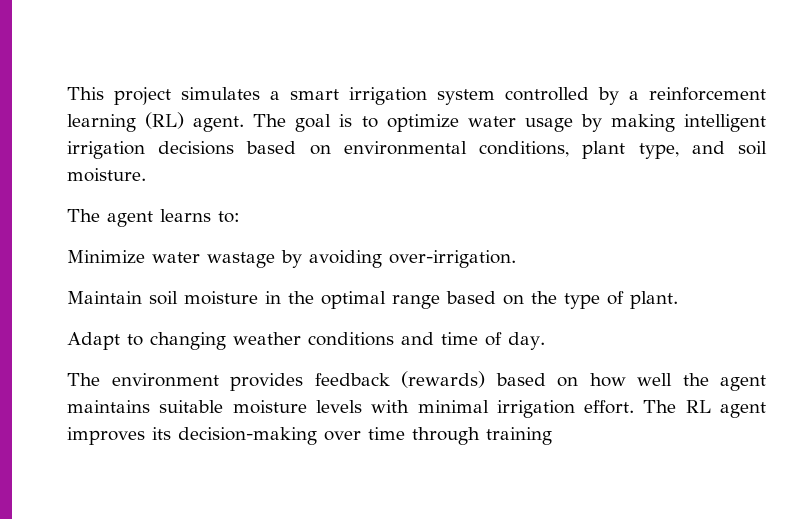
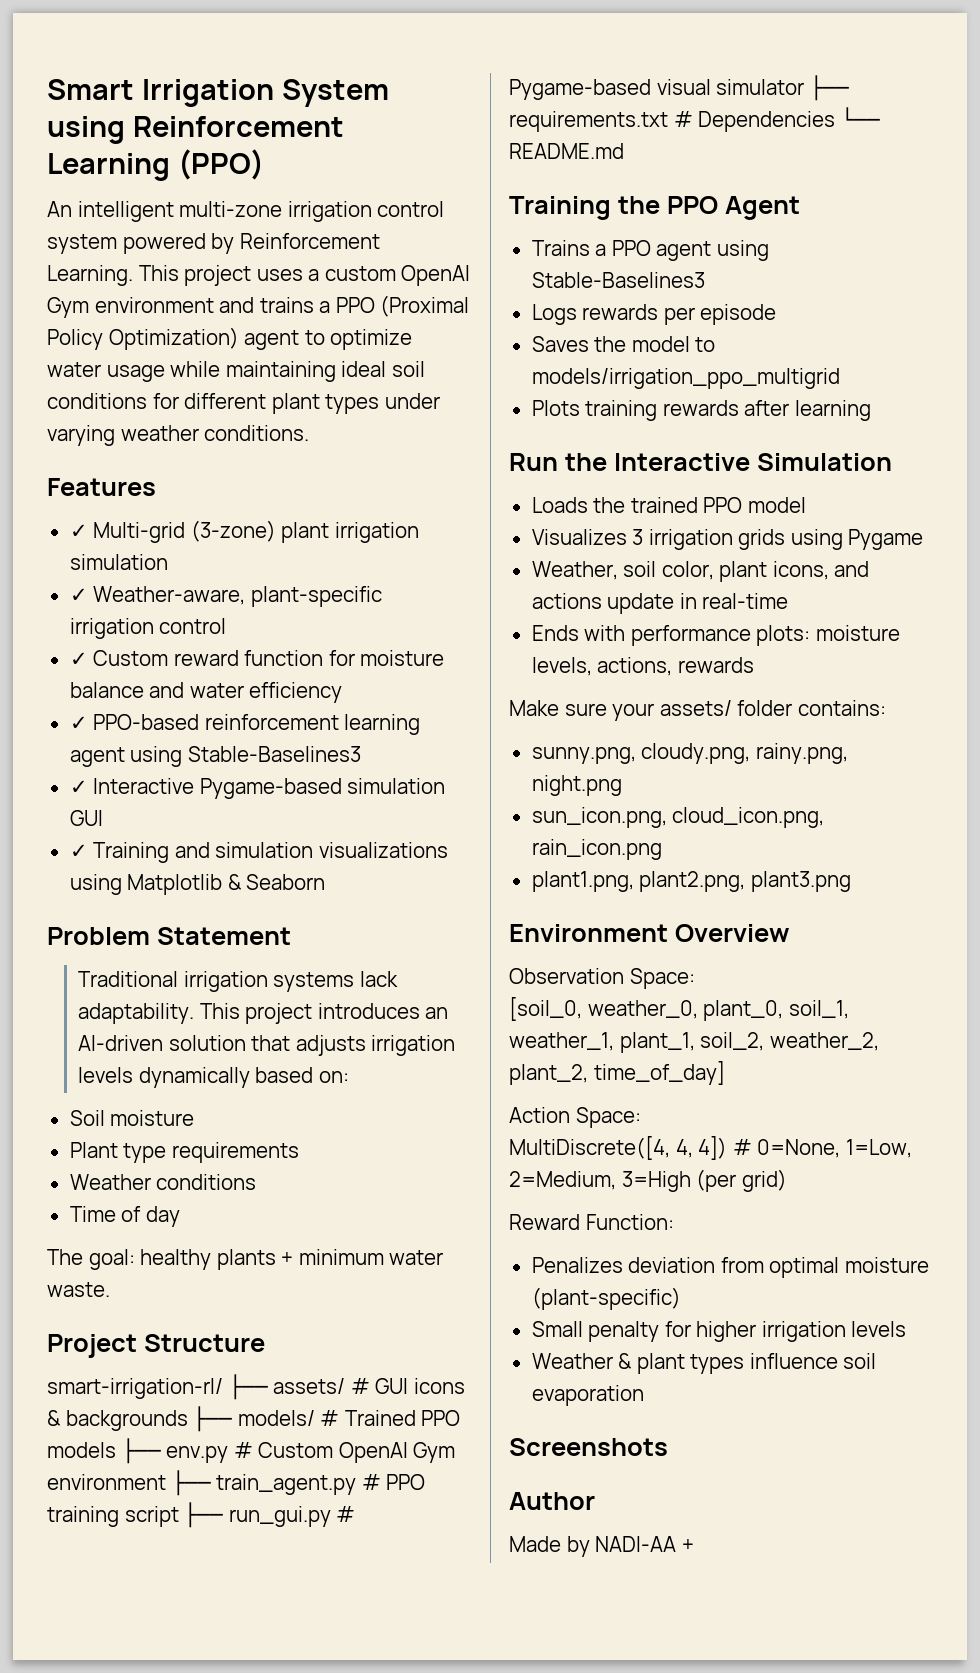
[67,87,766,105] [67,112,766,132] [67,141,767,159] [67,168,146,182] [67,209,240,227] [67,250,516,268] [67,291,678,309] [67,332,545,350] [67,371,766,391] [67,400,766,418] [67,427,552,445] This project simulates a smart irrigation system controlled by a reinforcement learning (RL) agent. The goal is to optimize water usage by making intelligent irrigation decisions based on environmental conditions, plant type, and soil moisture. // The agent learns to: // Minimize water wastage by avoiding over-irrigation. // Maintain soil moisture in the optimal range based on the type of plant. // Adapt to changing weather conditions and time of day. // The environment provides feedback (rewards) based on how well the agent maintains suitable moisture levels with minimal irrigation effort. The RL agent improves its decision-making over time through training -> [47,79,389,107] [47,116,344,144] [47,149,264,181] [47,201,445,222] [47,233,380,254] [47,265,471,286] [47,295,470,318] [47,327,413,350] [47,361,425,382] [47,393,440,414] [47,425,310,446] [47,478,156,496] [69,520,419,543] [69,554,168,570] [69,586,382,607] [69,618,227,639] [69,650,445,666] [69,682,343,703] [69,714,421,735] [69,746,361,767] [69,778,446,799] [69,810,103,826] [69,842,448,863] [69,874,326,895] [47,927,291,945] [78,971,398,992] [78,1003,449,1024] [78,1035,456,1056] [78,1067,349,1088] [69,1110,195,1126] [69,1142,299,1163] [69,1174,257,1190] [69,1206,180,1227] [47,1249,444,1270] [47,1282,110,1297] [47,1334,265,1358] [47,1374,465,1400] [47,1406,461,1432] [47,1438,456,1464] [47,1470,426,1496] [47,1502,356,1528] [509,75,849,101] [509,107,880,132] [509,143,624,159] [509,196,800,220] [531,240,769,261] [531,272,705,288] [531,304,777,325] [531,336,716,352] [531,368,840,389] [531,400,871,421] [509,453,892,471] [531,497,806,513] [531,529,924,550] [531,561,870,582] [531,593,789,614] [531,625,900,646] [531,657,754,676] [509,700,886,721] [531,743,848,764] [531,775,622,796] [531,807,825,828] [531,839,662,860] [531,871,851,892] [509,924,789,942] [509,968,695,989] [509,997,849,1021] [509,1032,879,1053] [509,1061,725,1085] [509,1107,641,1128] [509,1136,912,1160] [509,1169,787,1192] [509,1214,674,1230] [531,1257,929,1278] [531,1287,681,1310] [531,1321,907,1342] [531,1353,877,1374] [531,1385,644,1406] [509,1438,668,1456] [509,1492,595,1510] [509,1536,694,1557] Smart Irrigation System using Reinforcement Learning (PPO) // An intelligent multi-zone irrigation control system powered by Reinforcement Learning. This project uses a custom OpenAI Gym environment and trains a PPO (Proximal Policy Optimization) agent to optimize water usage while maintaining ideal soil conditions for different plant types under varying weather conditions. // Features // ✓ Multi-grid (3-zone) plant irrigation simulation // ✓ Weather-aware, plant-specific irrigation control // ✓ Custom reward function for moisture balance and water efficiency // ✓ PPO-based reinforcement learning agent using Stable-Baselines3 // ✓ Interactive Pygame-based simulation GUI // ✓ Training and simulation visualizations using Matplotlib & Seaborn // Problem Statement // Traditional irrigation systems lack adaptability. This project introduces an AI-driven solution that adjusts irrigation levels dynamically based on: // Soil moisture // Plant type requirements // Weather conditions // Time of day // The goal: healthy plants + minimum water waste. // Project Structure // smart-irrigation-rl/ ├── assets/ # GUI icons & backgrounds ├── models/ # Trained PPO models ├── env.py # Custom OpenAI Gym environment ├── train_agent.py # PPO training script ├── run_gui.py # Pygame-based visual simulator ├── requirements.txt # Dependencies └── README.md // Training the PPO Agent // Trains a PPO agent using Stable-Baselines3 // Logs rewards per episode // Saves the model to models/irrigation_ppo_multigrid // Plots training rewards after learning // Run the Interactive Simulation // Loads the trained PPO model // Visualizes 3 irrigation grids using Pygame // Weather, soil color, plant icons, and actions update in real-time // Ends with performance plots: moisture levels, actions, rewards // Make sure your assets/ folder contains: // sunny.png, cloudy.png, rainy.png, night.png // sun_icon.png, cloud_icon.png, rain_icon.png // plant1.png, plant2.png, plant3.png // Environment Overview // Observation Space: // [soil_0, weather_0, plant_0, soil_1, weather_1, plant_1, soil_2, weather_2, plant_2, time_of_day] // Action Space: // MultiDiscrete([4, 4, 4]) # 0=None, 1=Low, 2=Medium, 3=High (per grid) // Reward Function: // Penalizes deviation from optimal moisture (plant-specific) // Small penalty for higher irrigation levels // Weather & plant types influence soil evaporation // Screenshots // Author // Made by NADI-AA +

